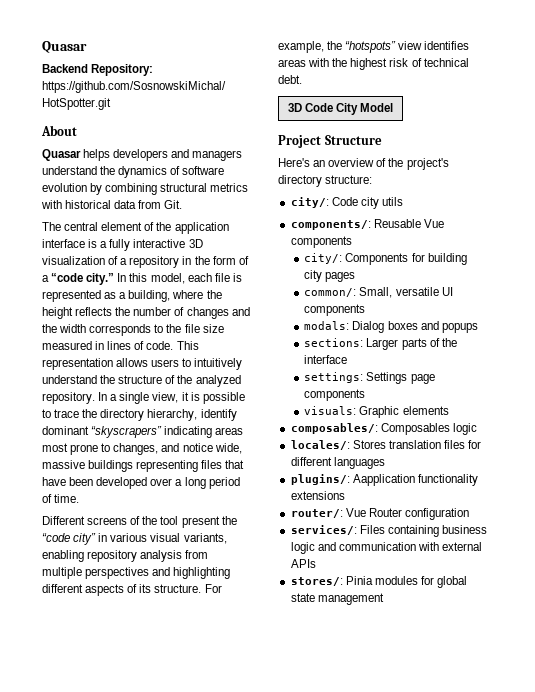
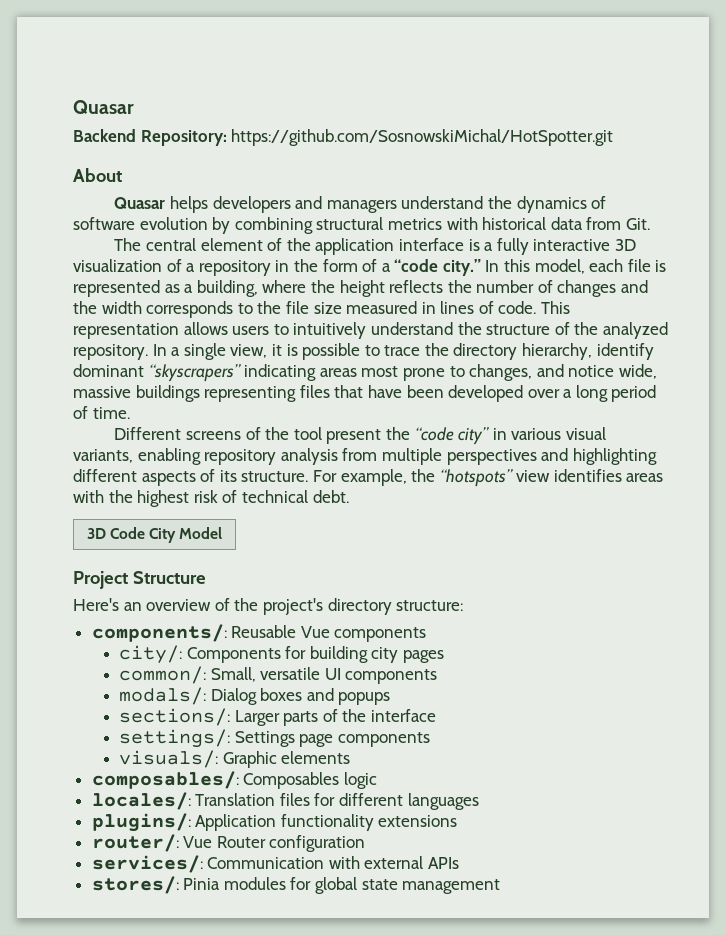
[290,197,403,209] // city/: Code city utils -> (464, 605) none
[304,321,350,330] modals: -> [118,687,206,705] modals/:
[304,338,364,347] sections: -> [118,708,230,726] sections/:
[304,372,364,383] settings: -> [118,729,230,748] settings/:
[304,406,357,415] visuals: -> [118,750,218,768] visuals/:
[352,440,441,449] Stores translation -> [195,793,276,806] Translation
[352,474,415,486] Aapplication -> [195,814,277,831] Application
[359,525,487,537] [290,542,416,554] Files containing business logic and communication -> [207,857,325,869] Communication

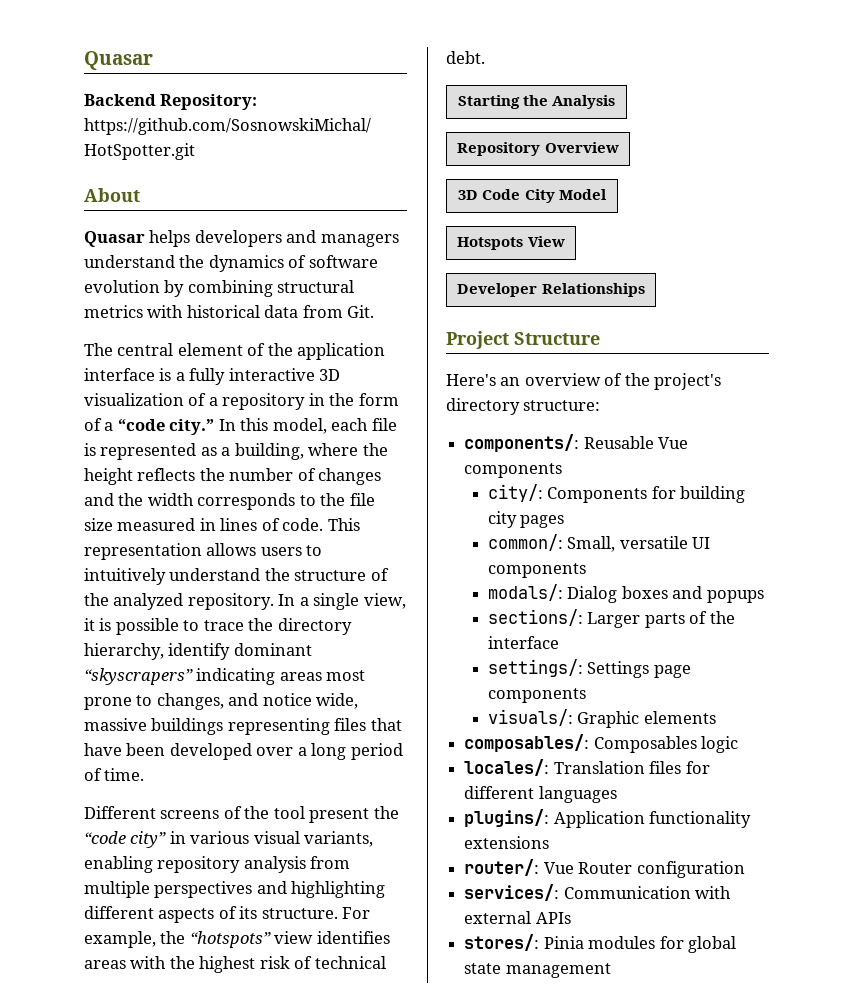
(349, 496) none -> [457,95,616,109] [457,142,619,156] // Starting the Analysis // Repository Overview
(223, 533) none -> [457,236,565,250] [457,283,645,297] // Hotspots View // Developer Relationships

